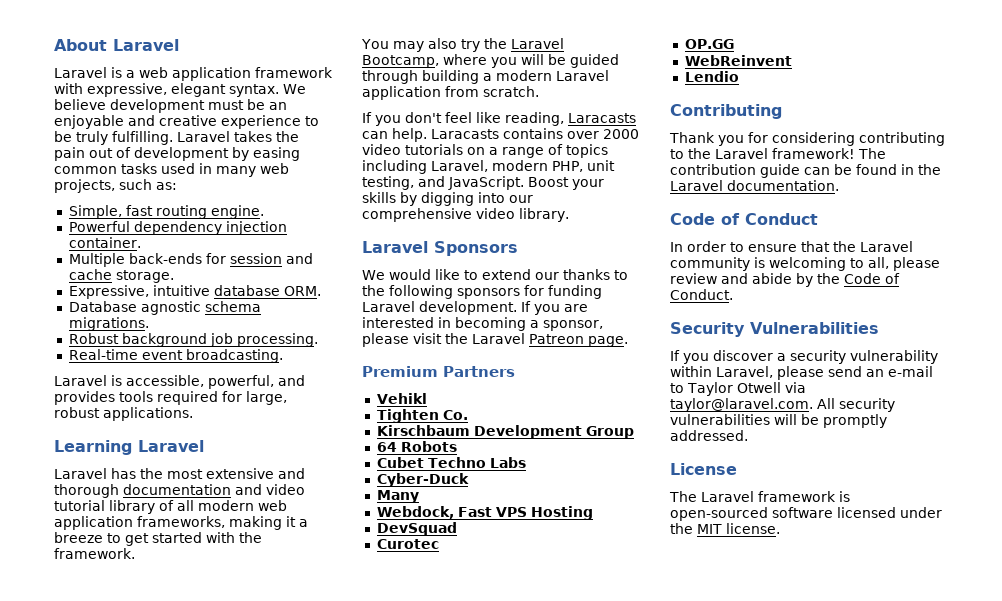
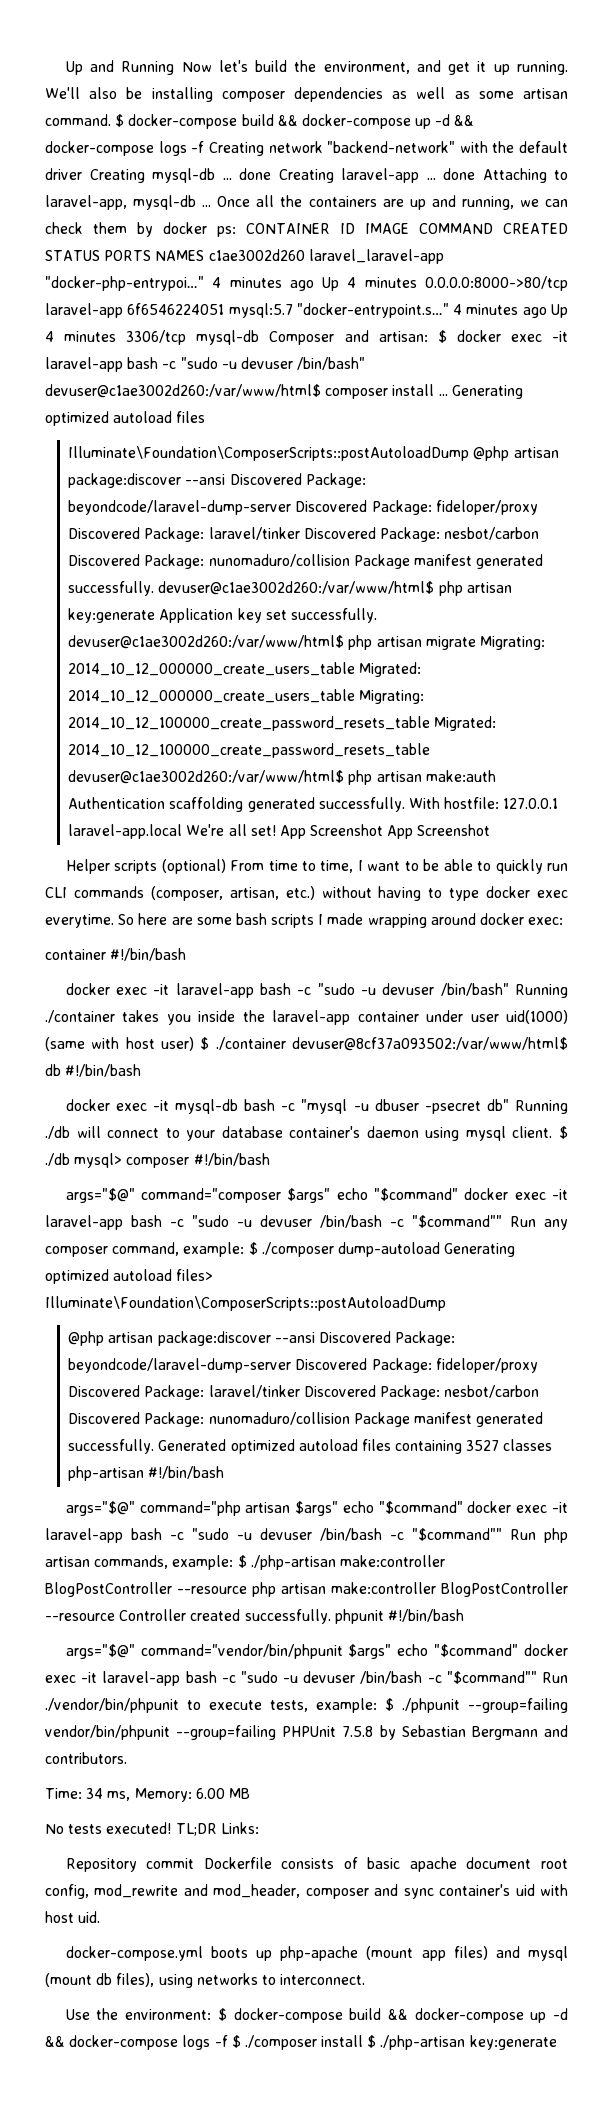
[54,39,179,51] [54,67,333,81] [54,83,306,97] [54,99,287,113] [54,115,319,129] [54,131,299,145] [54,147,300,161] [54,163,289,177] [54,179,177,193] [68,205,264,219] [68,221,287,235] [68,237,141,248] [68,253,313,267] [68,269,174,283] [68,285,321,299] [68,301,261,315] [68,317,149,331] [68,333,318,347] [68,349,283,363] [54,375,305,389] [54,391,287,405] [54,407,193,421] [54,440,204,455] [54,468,305,479] [54,484,305,498] [54,500,287,514] [54,516,308,530] [54,532,262,546] [54,548,135,559] [361,38,564,52] [362,54,619,68] [362,70,609,84] [362,86,539,100] [362,112,636,126] [362,128,639,142] [362,144,608,158] [362,160,615,174] [362,176,604,190] [362,192,533,206] [362,208,569,222] [362,241,518,256] [362,269,628,280] [362,285,602,299] [362,301,588,315] [362,317,603,331] [362,333,628,347] [362,366,515,377] [376,393,427,404] [376,409,468,423] [376,425,634,439] [376,441,457,452] [376,457,526,468] [376,473,469,487] [376,490,419,503] [376,506,593,520] [376,522,457,536] [376,539,439,549] [684,39,734,49] [684,55,792,66] [684,71,739,82] [670,104,782,119] [669,132,945,146] [670,148,886,159] [670,164,941,178] [670,180,839,191] [670,213,818,225] [670,241,913,252] [670,257,940,271] [670,273,900,287] [670,289,733,300] [670,322,879,337] [670,350,938,364] [670,366,933,380] [670,382,806,396] [670,398,895,412] [670,414,887,428] [670,430,748,441] [670,463,737,475] [669,491,850,502] [670,507,942,521] [670,523,780,534] About Laravel // Laravel is a web application framework with expressive, elegant syntax. We believe development must be an enjoyable and creative experience to be truly fulfilling. Laravel takes the pain out of development by easing common tasks used in many web projects, such as: // Simple, fast routing engine. // Powerful dependency injection container. // Multiple back-ends for session and cache storage. // Expressive, intuitive database ORM. // Database agnostic schema migrations. // Robust background job processing. // Real-time event broadcasting. // Laravel is accessible, powerful, and provides tools required for large, robust applications. // Learning Laravel // Laravel has the most extensive and thorough documentation and video tutorial library of all modern web application frameworks, making it a breeze to get started with the framework. // You may also try the Laravel Bootcamp, where you will be guided through building a modern Laravel application from scratch. // If you don't feel like reading, Laracasts can help. Laracasts contains over 2000 video tutorials on a range of topics including Laravel, modern PHP, unit testing, and JavaScript. Boost your skills by digging into our comprehensive video library. // Laravel Sponsors // We would like to extend our thanks to the following sponsors for funding Laravel development. If you are interested in becoming a sponsor, please visit the Laravel Patreon page. // Premium Partners // Vehikl // Tighten Co. // Kirschbaum Development Group // 64 Robots // Cubet Techno Labs // Cyber-Duck // Many // Webdock, Fast VPS Hosting // DevSquad // Curotec // OP.GG // WebReinvent // Lendio // Contributing // Thank you for considering contributing to the Laravel framework! The contribution guide can be found in the Laravel documentation. // Code of Conduct // In order to ensure that the Laravel community is welcoming to all, please review and abide by the Code of Conduct. // Security Vulnerabilities // If you discover a security vulnerability within Laravel, please send an e-mail to Taylor Otwell via taylor@laravel.com. All security vulnerabilities will be promptly addressed. // License // The Laravel framework is open-sourced software licensed under the MIT license. -> [65,60,568,75] [45,87,568,102] [45,114,475,129] [45,141,568,156] [45,168,568,183] [45,195,568,210] [45,222,568,237] [45,249,444,264] [45,276,568,291] [45,303,568,318] [45,330,569,345] [45,357,366,372] [45,384,523,399] [45,411,206,426] [68,446,559,461] [68,473,366,488] [68,500,538,515] [68,527,540,542] [68,554,544,569] [68,581,512,596] [68,608,377,623] [68,635,545,650] [68,662,422,677] [68,689,425,704] [68,716,497,731] [68,743,431,758] [68,770,496,785] [68,797,559,812] [68,824,491,839] [65,859,568,874] [45,886,568,901] [45,913,564,928] [45,948,187,961] [65,983,568,998] [45,1010,568,1025] [45,1037,568,1051] [45,1064,142,1077] [65,1099,568,1114] [45,1126,568,1141] [45,1153,270,1168] [65,1188,568,1203] [45,1215,568,1230] [45,1242,516,1257] [45,1269,214,1284] [45,1296,446,1311] [68,1331,456,1346] [68,1358,538,1373] [68,1385,540,1400] [68,1412,544,1427] [68,1439,553,1454] [68,1466,225,1481] [65,1501,568,1516] [45,1528,568,1543] [45,1555,445,1570] [45,1582,568,1597] [45,1609,464,1624] [65,1644,568,1659] [45,1671,568,1686] [45,1698,568,1713] [45,1725,569,1740] [45,1752,127,1764] [45,1788,250,1802] [45,1822,259,1836] [65,1857,568,1872] [45,1884,569,1899] [45,1911,101,1923] [65,1946,568,1961] [45,1973,366,1988] [65,2008,568,2023] [45,2035,557,2050] Up and Running Now let's build the environment, and get it up running. We'll also be installing composer dependencies as well as some artisan command. $ docker-compose build && docker-compose up -d && docker-compose logs -f Creating network "backend-network" with the default driver Creating mysql-db ... done Creating laravel-app ... done Attaching to laravel-app, mysql-db ... Once all the containers are up and running, we can check them by docker ps: CONTAINER ID IMAGE COMMAND CREATED STATUS PORTS NAMES c1ae3002d260 laravel_laravel-app "docker-php-entrypoi…" 4 minutes ago Up 4 minutes 0.0.0.0:8000->80/tcp laravel-app 6f6546224051 mysql:5.7 "docker-entrypoint.s…" 4 minutes ago Up 4 minutes 3306/tcp mysql-db Composer and artisan: $ docker exec -it laravel-app bash -c "sudo -u devuser /bin/bash" devuser@c1ae3002d260:/var/www/html$ composer install ... Generating optimized autoload files // Illuminate\Foundation\ComposerScripts::postAutoloadDump @php artisan package:discover --ansi Discovered Package: beyondcode/laravel-dump-server Discovered Package: fideloper/proxy Discovered Package: laravel/tinker Discovered Package: nesbot/carbon Discovered Package: nunomaduro/collision Package manifest generated successfully. devuser@c1ae3002d260:/var/www/html$ php artisan key:generate Application key set successfully. devuser@c1ae3002d260:/var/www/html$ php artisan migrate Migrating: 2014_10_12_000000_create_users_table Migrated: 2014_10_12_000000_create_users_table Migrating: 2014_10_12_100000_create_password_resets_table Migrated: 2014_10_12_100000_create_password_resets_table devuser@c1ae3002d260:/var/www/html$ php artisan make:auth Authentication scaffolding generated successfully. With hostfile: 127.0.0.1 laravel-app.local We're all set! App Screenshot App Screenshot // Helper scripts (optional) From time to time, I want to be able to quickly run CLI commands (composer, artisan, etc.) without having to type docker exec everytime. So here are some bash scripts I made wrapping around docker exec: // container #!/bin/bash // docker exec -it laravel-app bash -c "sudo -u devuser /bin/bash" Running ./container takes you inside the laravel-app container under user uid(1000) (same with host user) $ ./container devuser@8cf37a093502:/var/www/html$ db #!/bin/bash // docker exec -it mysql-db bash -c "mysql -u dbuser -psecret db" Running ./db will connect to your database container's daemon using mysql client. $ ./db mysql> composer #!/bin/bash // args="$@" command="composer $args" echo "$command" docker exec -it laravel-app bash -c "sudo -u devuser /bin/bash -c "$command"" Run any composer command, example: $ ./composer dump-autoload Generating optimized autoload files> Illuminate\Foundation\ComposerScripts::postAutoloadDump // @php artisan package:discover --ansi Discovered Package: beyondcode/laravel-dump-server Discovered Package: fideloper/proxy Discovered Package: laravel/tinker Discovered Package: nesbot/carbon Discovered Package: nunomaduro/collision Package manifest generated successfully. Generated optimized autoload files containing 3527 classes php-artisan #!/bin/bash // args="$@" command="php artisan $args" echo "$command" docker exec -it laravel-app bash -c "sudo -u devuser /bin/bash -c "$command"" Run php artisan commands, example: $ ./php-artisan make:controller BlogPostController --resource php artisan make:controller BlogPostController --resource Controller created successfully. phpunit #!/bin/bash // args="$@" command="vendor/bin/phpunit $args" echo "$command" docker exec -it laravel-app bash -c "sudo -u devuser /bin/bash -c "$command"" Run ./vendor/bin/phpunit to execute tests, example: $ ./phpunit --group=failing vendor/bin/phpunit --group=failing PHPUnit 7.5.8 by Sebastian Bergmann and contributors. // Time: 34 ms, Memory: 6.00 MB // No tests executed! TL;DR Links: // Repository commit Dockerfile consists of basic apache document root config, mod_rewrite and mod_header, composer and sync container's uid with host uid. // docker-compose.yml boots up php-apache (mount app files) and mysql (mount db files), using networks to interconnect. // Use the environment: $ docker-compose build && docker-compose up -d && docker-compose logs -f $ ./composer install $ ./php-artisan key:generate

